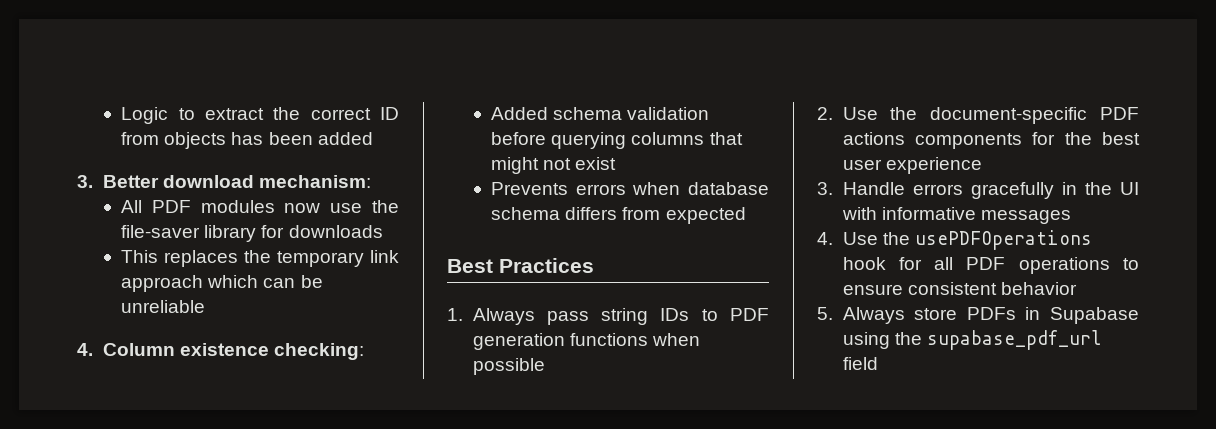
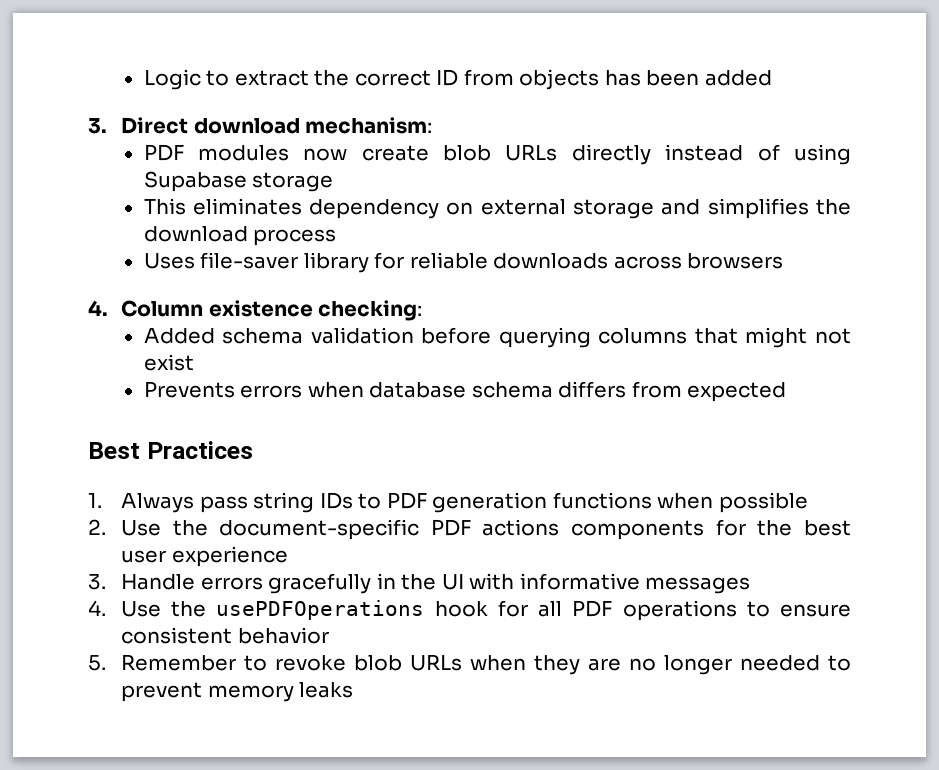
[102,175,159,188] Better -> [120,117,188,134] Direct
[121,200,143,213] All -> (433, 125) none
[330,200,400,213] use the -> [361,144,852,165] [143,171,334,192] [143,198,851,219] [143,226,337,246] [143,253,195,269] create blob URLs directly instead of using Supabase storage // This eliminates dependency on external storage and simplifies the download process // Uses
(285, 231) none -> [409,252,488,269] reliable
[121,250,400,267] [121,275,323,292] [121,300,206,313] // This replaces the temporary link approach which can be unreliable -> [613,253,784,269] across browsers
[842,307,1139,324] [842,330,1102,350] [842,357,878,370] Always store PDFs in Supabase using the supabase_pdf_url field -> [120,654,851,675] [120,682,354,702] Remember to revoke blob URLs when they are no longer needed to prevent memory leaks

